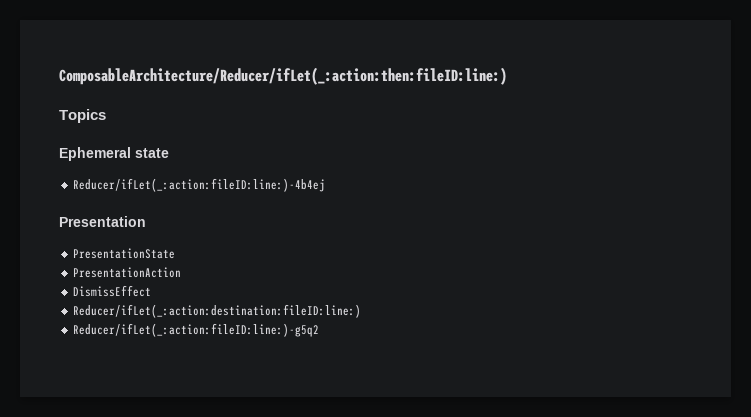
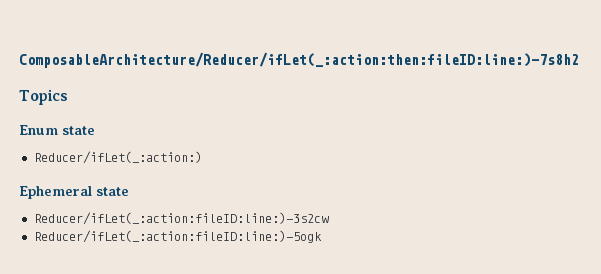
[59,67,507,85] ComposableArchitecture/Reducer/ifLet(_:action:then:fileID:line:) -> [19,52,579,68] ComposableArchitecture/Reducer/ifLet(_:action:then:fileID:line:)-7s8h2
(106, 116) none -> [19,125,95,135] [34,151,203,164] // Enum state // Reducer/ifLet(_:action:)
[72,178,325,192] [59,216,146,227] [72,248,175,259] [72,267,181,278] [72,285,151,297] [72,304,361,318] [72,323,319,337] Reducer/ifLet(_:action:fileID:line:)-4b4ej // Presentation // PresentationState // PresentationAction // DismissEffect // Reducer/ifLet(_:action:destination:fileID:line:) // Reducer/ifLet(_:action:fileID:line:)-g5q2 -> [34,212,330,225] [34,230,323,243] Reducer/ifLet(_:action:fileID:line:)-3s2cw // Reducer/ifLet(_:action:fileID:line:)-5ogk

